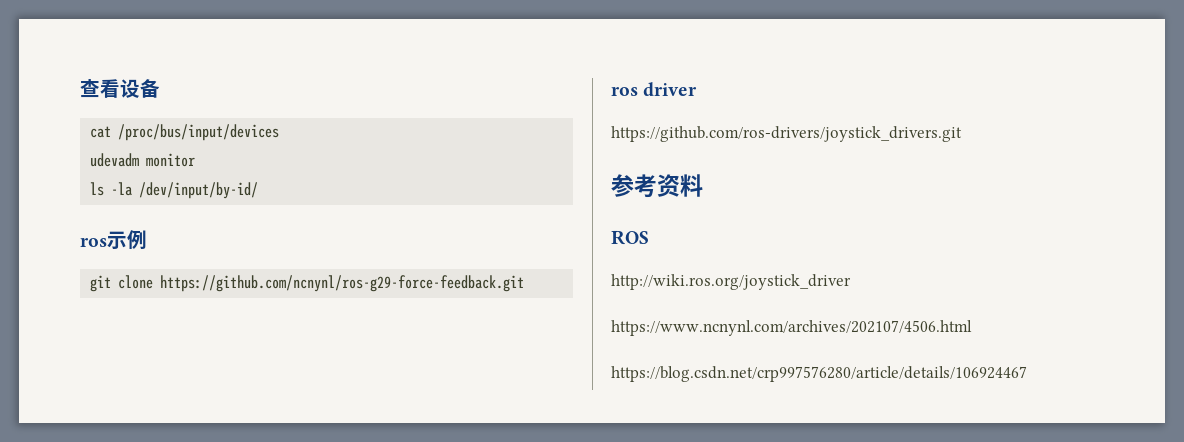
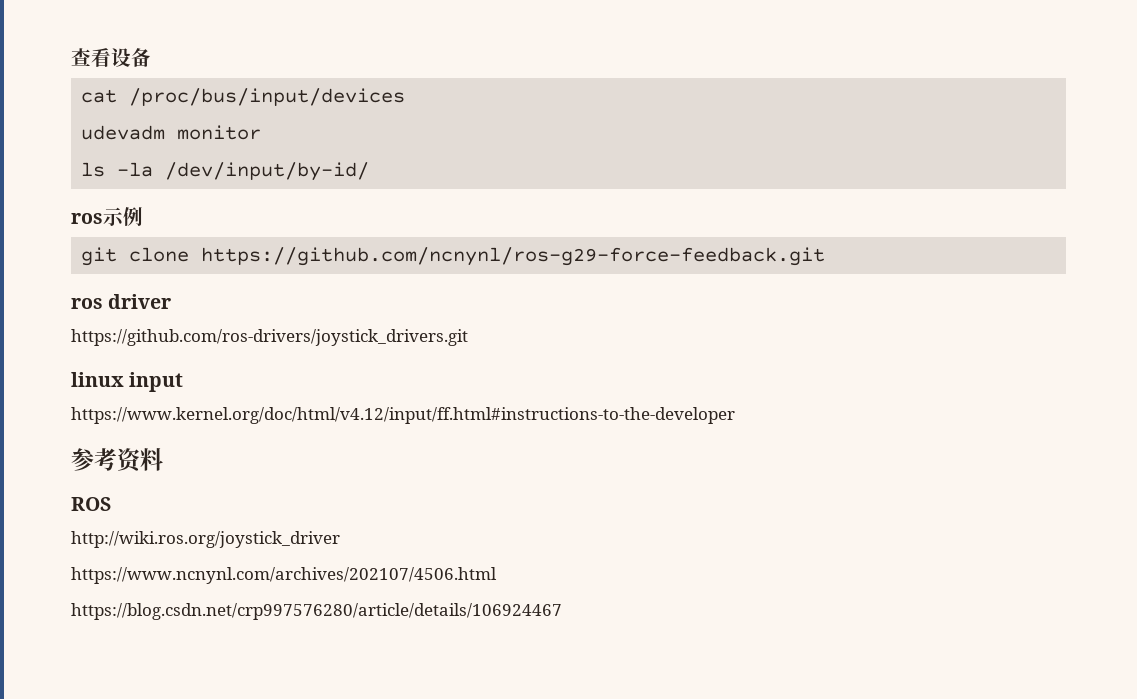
(962, 134) none -> [71,372,184,392] [71,407,735,424] // linux input // https://www.kernel.org/doc/html/v4.12/input/ff.html#instructions-to-the-developer

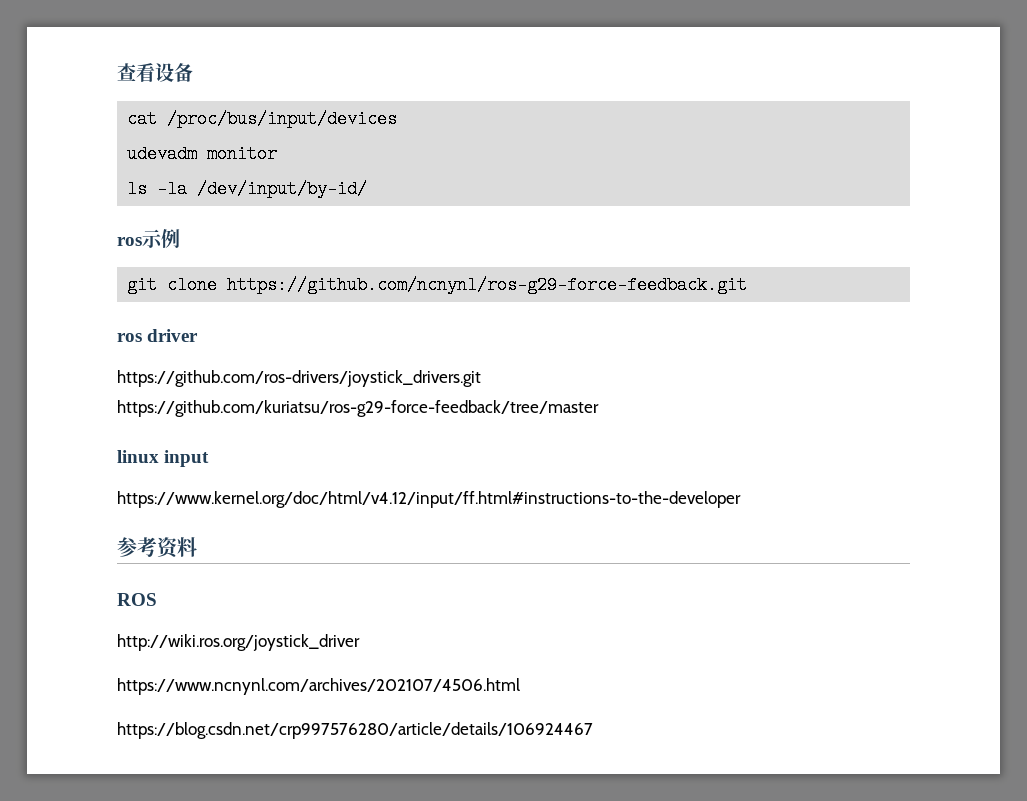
(468, 337) none -> [117,400,599,417] https://github.com/kuriatsu/ros-g29-force-feedback/tree/master

